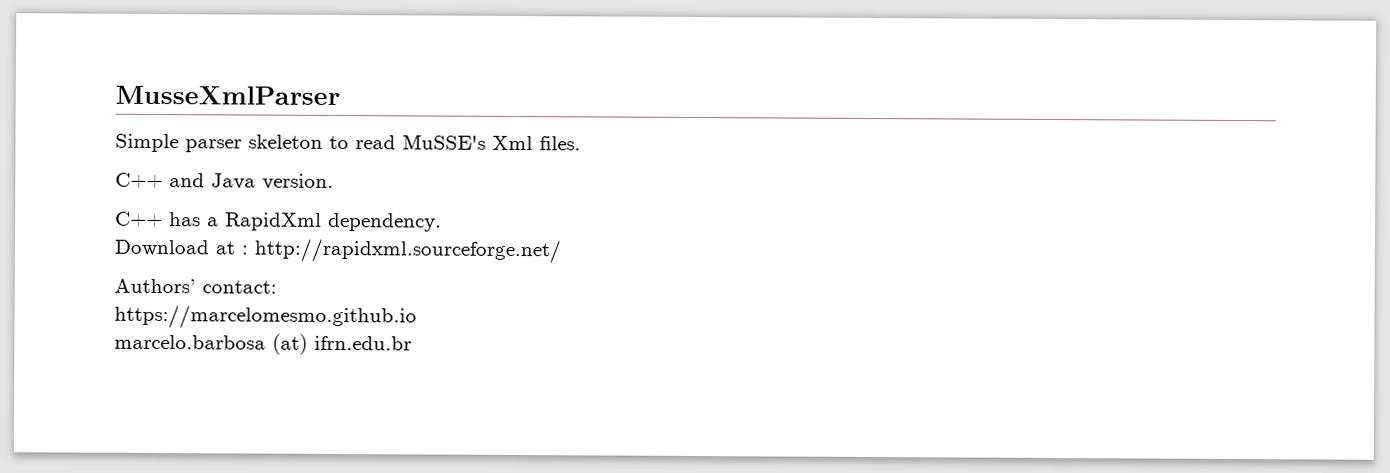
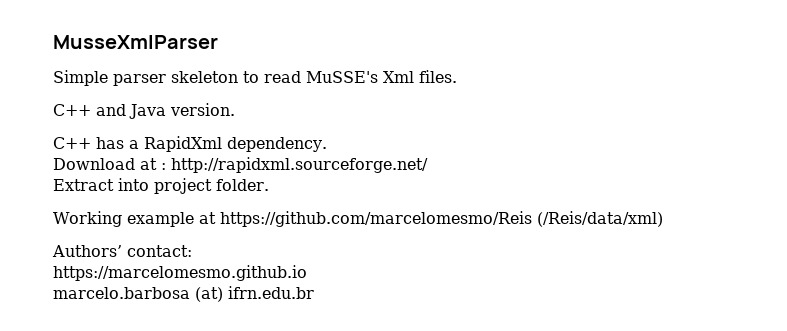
(561, 251) none -> [53,178,269,194] [53,211,663,227] // Extract into project folder. // Working example at https://github.com/marcelomesmo/Reis (/Reis/data/xml)

